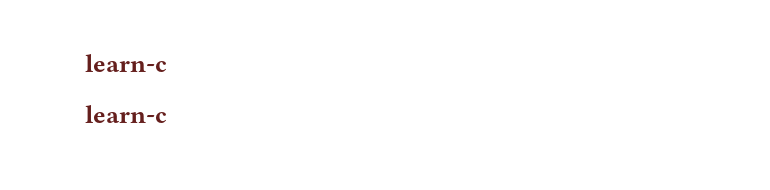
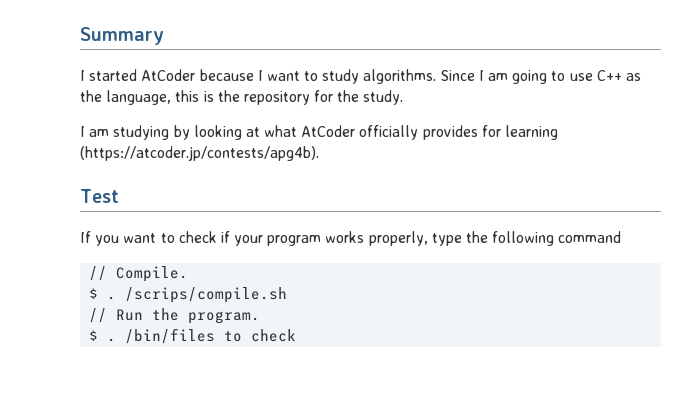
[85,54,167,72] [85,105,167,123] learn-c // learn-c -> [80,27,164,45] [80,69,641,84] [80,90,404,105] [80,125,559,140] [80,146,319,161] [80,189,119,203] [80,231,622,246] [89,266,189,282] [89,287,288,303] [89,308,261,324] [89,328,297,344] Summary // I started AtCoder because I want to study algorithms. Since I am going to use C++ as the language, this is the repository for the study. // I am studying by looking at what AtCoder officially provides for learning (https://atcoder.jp/contests/apg4b). // Test // If you want to check if your program works properly, type the following command // // Compile. // $ . /scrips/compile.sh // // Run the program. // $ . /bin/files to check

